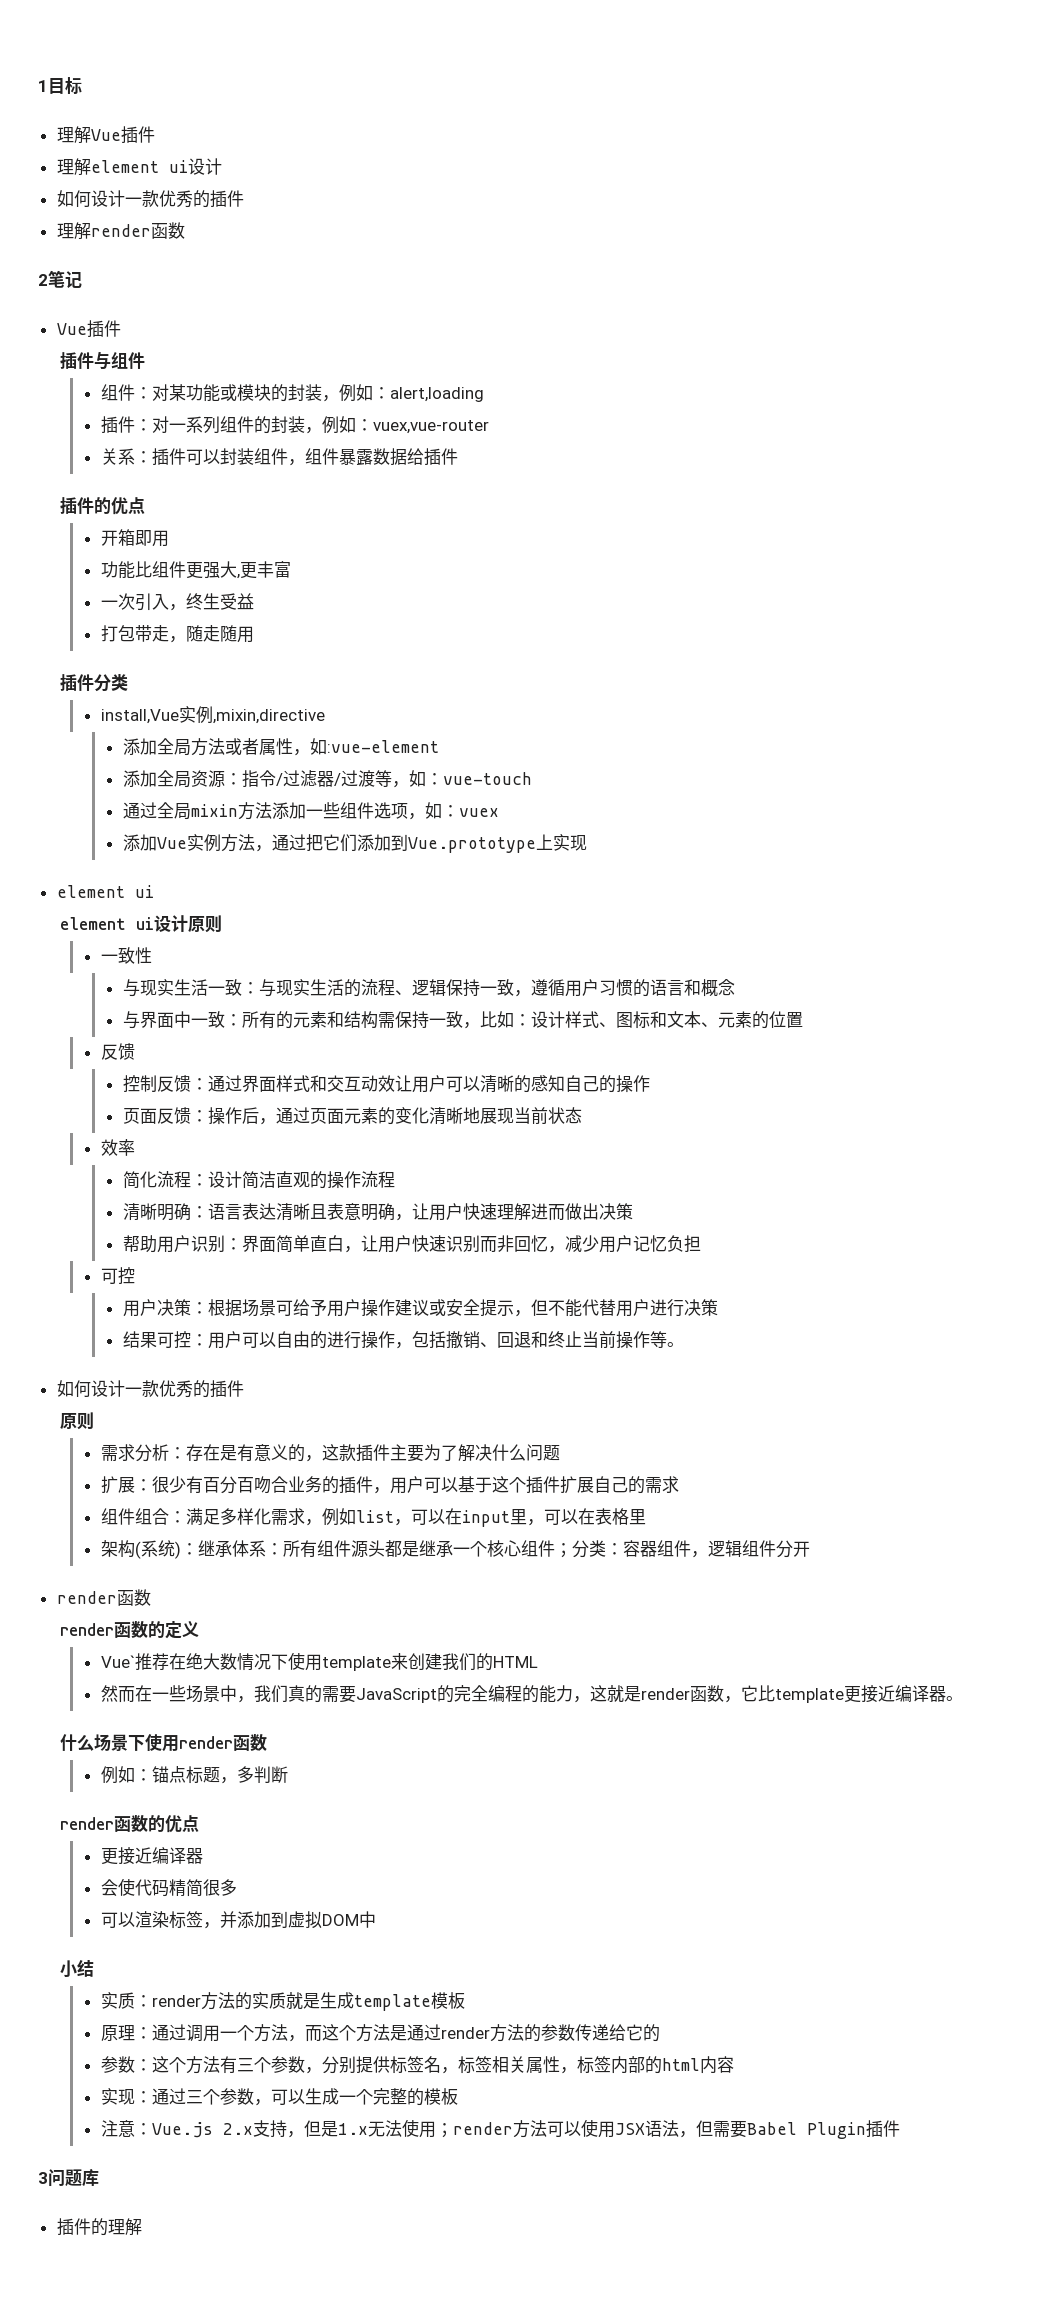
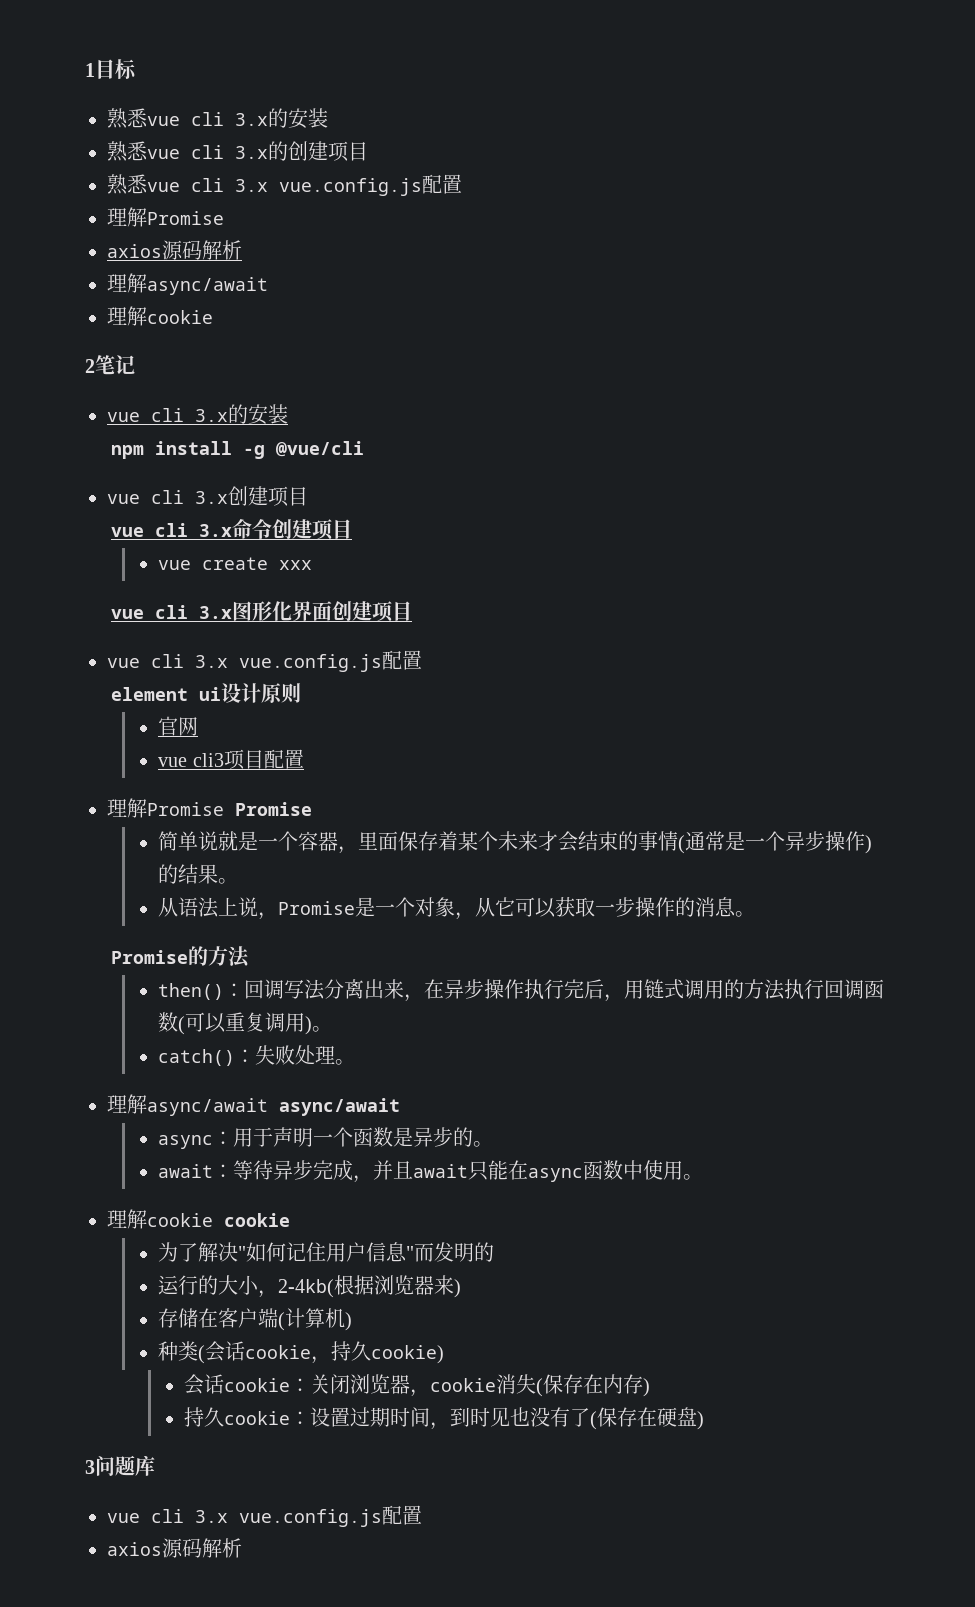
[56,126,155,144] [56,158,222,176] [56,190,244,208] [56,222,185,240] [38,270,82,289] [56,320,121,338] [60,351,146,369] [100,384,484,402] [100,416,489,434] [100,448,458,466] [60,497,146,515] [100,529,169,547] [100,561,291,579] [100,593,254,611] [100,625,254,643] [60,674,129,692] [100,706,325,724] [122,738,439,756] [122,770,532,788] [122,802,499,820] [122,834,587,853] [56,885,154,898] [60,915,223,933] [100,947,152,964] [122,979,735,997] [122,1011,803,1029] [100,1043,135,1060] [122,1075,650,1093] [122,1107,582,1125] [100,1139,135,1156] [122,1171,395,1189] [122,1203,633,1221] [122,1235,701,1253] [100,1267,135,1285] [122,1299,718,1317] [122,1331,684,1349] [56,1380,244,1398] [60,1412,95,1430] [100,1444,560,1462] [100,1476,679,1494] [100,1508,646,1527] [100,1540,810,1559] [56,1589,151,1606] [60,1621,200,1639] [100,1652,538,1671] [100,1685,963,1703] [60,1734,268,1752] [100,1766,288,1784] [60,1815,200,1833] [100,1847,203,1865] [100,1878,237,1897] [100,1911,376,1929] [60,1959,95,1978] [100,1992,465,2011] [100,2024,660,2042] [100,2056,734,2074] [100,2088,458,2106] [100,2119,900,2139] [38,2169,99,2187] [56,2218,142,2236] 理解Vue插件 // 理解element ui设计 // 如何设计一款优秀的插件 // 理解render函数 // 2笔记 // Vue插件 // 插件与组件 // 组件：对某功能或模块的封装，例如：alert,loading // 插件：对一系列组件的封装，例如：vuex,vue-router // 关系：插件可以封装组件，组件暴露数据给插件 // 插件的优点 // 开箱即用 // 功能比组件更强大,更丰富 // 一次引入，终生受益 // 打包带走，随走随用 // 插件分类 // install,Vue实例,mixin,directive // 添加全局方法或者属性，如:vue-element // 添加全局资源：指令/过滤器/过渡等，如：vue-touch // 通过全局mixin方法添加一些组件选项，如：vuex // 添加Vue实例方法，通过把它们添加到Vue.prototype上实现 // element ui // element ui设计原则 // 一致性 // 与现实生活一致：与现实生活的流程、逻辑保持一致，遵循用户习惯的语言和概念 // 与界面中一致：所有的元素和结构需保持一致，比如：设计样式、图标和文本、元素的位置 // 反馈 // 控制反馈：通过界面样式和交互动效让用户可以清晰的感知自己的操作 // 页面反馈：操作后，通过页面元素的变化清晰地展现当前状态 // 效率 // 简化流程：设计简洁直观的操作流程 // 清晰明确：语言表达清晰且表意明确，让用户快速理解进而做出决策 // 帮助用户识别：界面简单直白，让用户快速识别而非回忆，减少用户记忆负担 // 可控 // 用户决策：根据场景可给予用户操作建议或安全提示，但不能代替用户进行决策 // 结果可控：用户可以自由的进行操作，包括撤销、回退和终止当前操作等。 // 如何设计一款优秀的插件 // 原则 // 需求分析：存在是有意义的，这款插件主要为了解决什么问题 // 扩展：很少有百分百吻合业务的插件，用户可以基于这个插件扩展自己的需求 // 组件组合：满足多样化需求，例如list，可以在input里，可以在表格里 // 架构(系统)：继承体系：所有组件源头都是继承一个核心组件；分类：容器组件，逻辑组件分开 // render函数 // render函数的定义 // Vue`推荐在绝大数情况下使用template来创建我们的HTML // 然而在一些场景中，我们真的需要JavaScript的完全编程的能力，这就是render函数，它比template更接近编译器。 // 什么场景下使用render函数 // 例如：锚点标题，多判断 // render函数的优点 // 更接近编译器 // 会使代码精简很多 // 可以渲染标签，并添加到虚拟DOM中 // 小结 // 实质：render方法的实质就是生成template模板 // 原理：通过调用一个方法，而这个方法是通过render方法的参数传递给它的 // 参数：这个方法有三个参数，分别提供标签名，标签相关属性，标签内部的html内容 // 实现：通过三个参数，可以生成一个完整的模板 // 注意：Vue.js 2.x支持，但是1.x无法使用；render方法可以使用JSX语法，但需要Babel Plugin插件 // 3问题库 // 插件的理解 -> [107,108,328,129] [107,141,368,162] [107,174,462,196] [107,207,224,227] [107,240,242,260] [107,273,268,295] [107,306,213,326] [85,355,135,375] [107,404,288,425] [110,441,364,459] [107,486,308,507] [110,519,352,540] [158,557,313,570] [110,601,412,622] [107,650,422,672] [110,683,301,704] [158,716,199,736] [158,749,304,770] [107,798,312,818] [158,831,873,854] [158,864,239,884] [158,897,756,920] [110,946,250,968] [158,979,885,1002] [158,1012,333,1035] [158,1045,356,1066] [107,1094,400,1116] [158,1127,494,1149] [158,1160,704,1183] [107,1209,290,1229] [158,1242,495,1262] [158,1275,462,1298] [158,1308,353,1331] [158,1341,445,1364] [183,1374,650,1397] [183,1407,704,1430] [85,1455,155,1476] [107,1505,422,1527] [107,1538,242,1558] 熟悉vue cli 3.x的安装 // 熟悉vue cli 3.x的创建项目 // 熟悉vue cli 3.x vue.config.js配置 // 理解Promise // axios源码解析 // 理解async/await // 理解cookie // 2笔记 // vue cli 3.x的安装 // npm install -g @vue/cli // vue cli 3.x创建项目 // vue cli 3.x命令创建项目 // vue create xxx // vue cli 3.x图形化界面创建项目 // vue cli 3.x vue.config.js配置 // element ui设计原则 // 官网 // vue cli3项目配置 // 理解Promise Promise // 简单说就是一个容器，里面保存着某个未来才会结束的事情(通常是一个异步操作)的结果。 // 从语法上说，Promise是一个对象，从它可以获取一步操作的消息。 // Promise的方法 // then()：回调写法分离出来，在异步操作执行完后，用链式调用的方法执行回调函数(可以重复调用)。 // catch()：失败处理。 // 理解async/await async/await // async：用于声明一个函数是异步的。 // await：等待异步完成，并且await只能在async函数中使用。 // 理解cookie cookie // 为了解决"如何记住用户信息"而发明的 // 运行的大小，2-4kb(根据浏览器来) // 存储在客户端(计算机) // 种类(会话cookie，持久cookie) // 会话cookie：关闭浏览器，cookie消失(保存在内存) // 持久cookie：设置过期时间，到时见也没有了(保存在硬盘) // 3问题库 // vue cli 3.x vue.config.js配置 // axios源码解析

